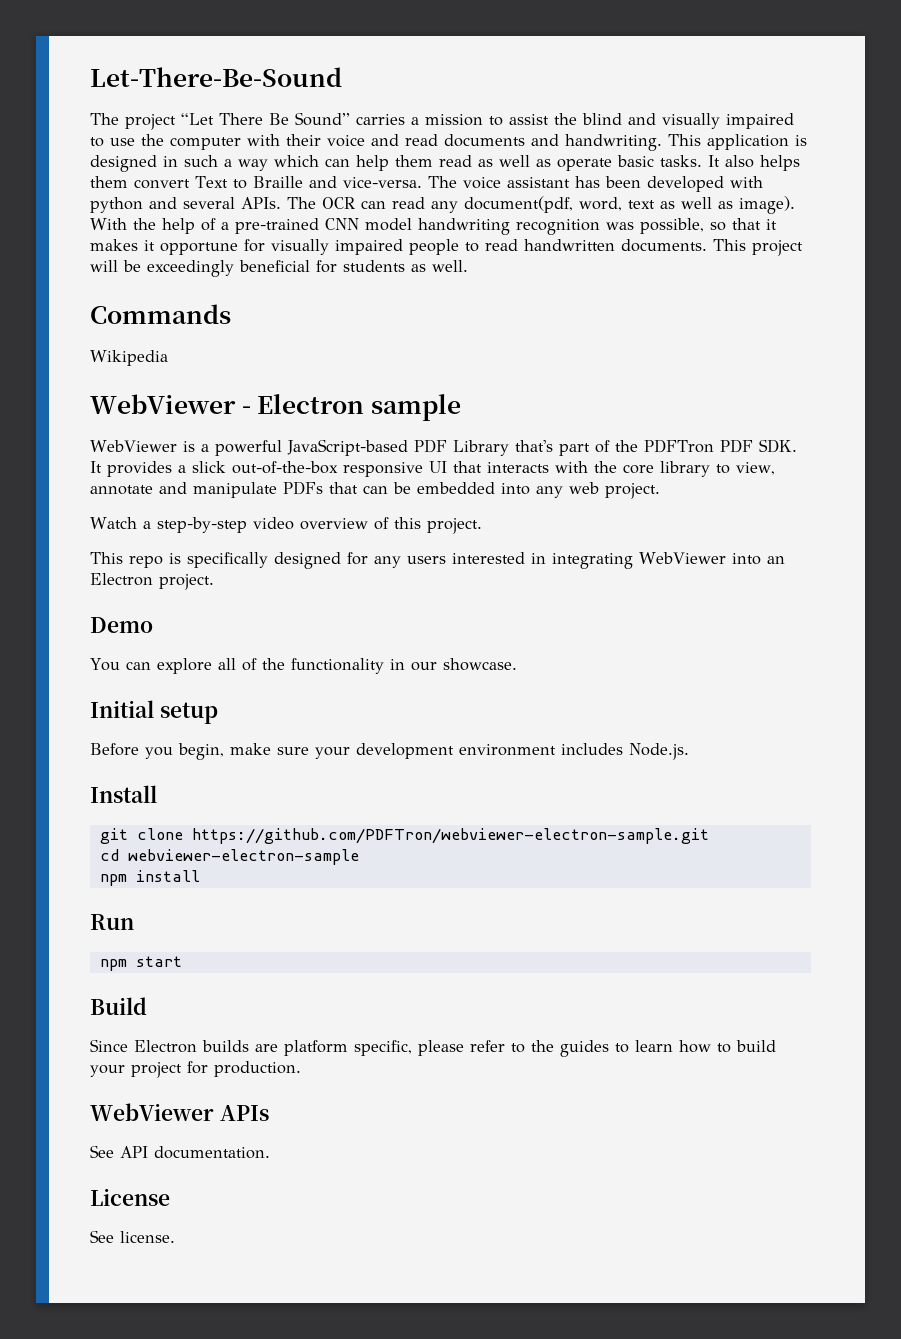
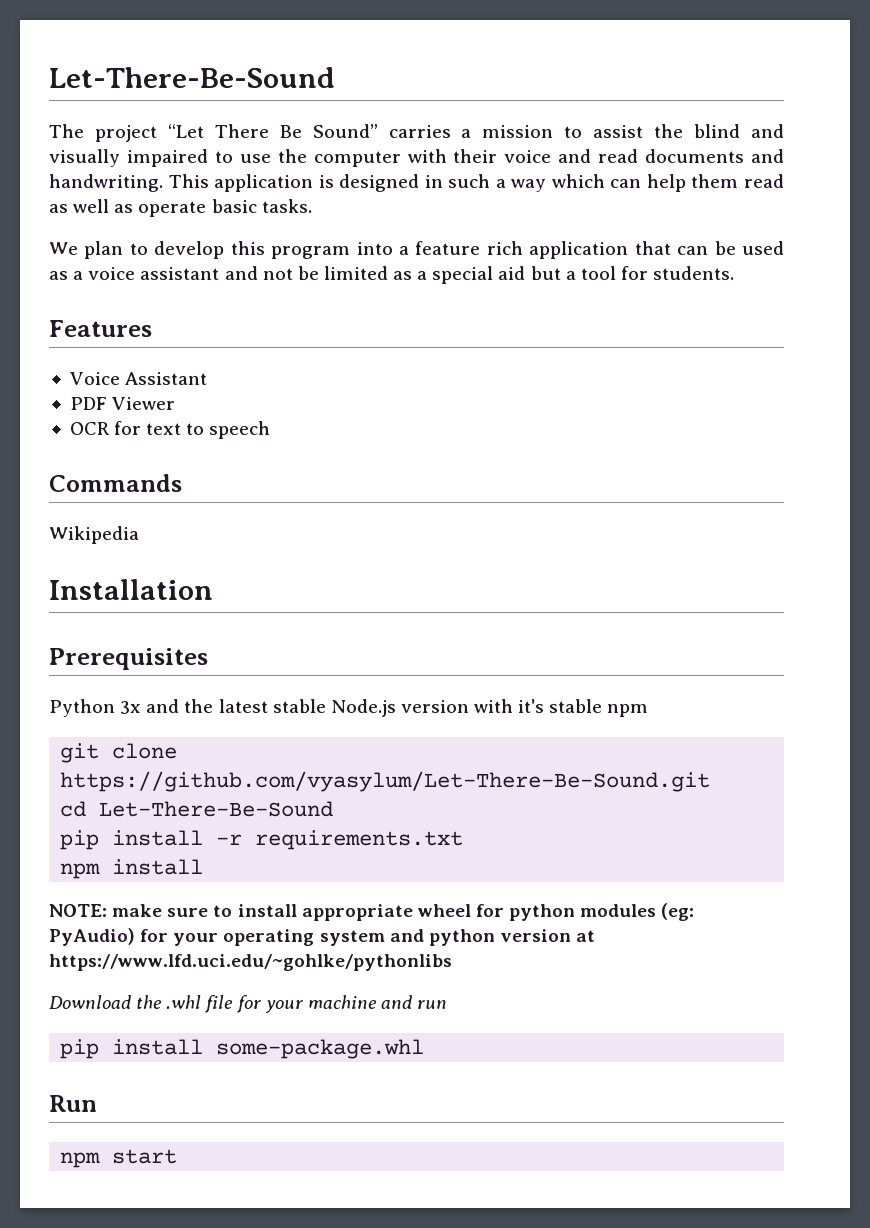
[708,155,800,171] [90,176,763,192] [90,196,795,214] [90,218,777,235] [90,239,803,256] [90,260,468,277] [90,304,231,324] [90,350,168,366] [90,394,461,421] [90,439,797,456] [90,461,775,477] [90,481,660,499] [90,517,482,534] [90,552,785,569] [90,573,214,590] [90,617,153,633] [90,658,517,674] [90,700,218,724] [90,743,689,760] [90,785,157,803] It also helps them convert Text to Braille and vice-versa. The voice assistant has been developed with python and several APIs. The OCR can read any document(pdf, word, text as well as image). With the help of a pre-trained CNN model handwriting recognition was possible, so that it makes it opportune for visually impaired people to read handwritten documents. This project will be exceedingly beneficial for students as well. // Commands // Wikipedia // WebViewer - Electron sample // WebViewer is a powerful JavaScript-based PDF Library that's part of the PDFTron PDF SDK. It provides a slick out-of-the-box responsive UI that interacts with the core library to view, annotate and manipulate PDFs that can be embedded into any web project. // Watch a step-by-step video overview of this project. // This repo is specifically designed for any users interested in integrating WebViewer into an Electron project. // Demo // You can explore all of the functionality in our showcase. // Initial setup // Before you begin, make sure your development environment includes Node.js. // Install -> [49,241,784,259] [49,266,735,284] [49,320,152,337] [69,372,208,385] [69,397,176,410] [69,421,271,439] [49,474,182,492] [49,526,139,544] [49,579,213,600] [49,648,208,670] [49,699,649,717] // We plan to develop this program into a feature rich application that can be used as a voice assistant and not be limited as a special aid but a tool for students. // Features // Voice Assistant // PDF Viewer // OCR for text to speech // Commands // Wikipedia // Installation // Prerequisites // Python 3x and the latest stable Node.js version with it's stable npm
[191,828,709,844] https://github.com/PDFTron/webviewer-electron-sample.git -> [60,771,711,792] https://github.com/vyasylum/Let-There-Be-Sound.git
[127,849,359,865] [99,870,200,886] [90,914,134,930] [99,956,182,971] [90,997,147,1015] [90,1039,776,1057] [90,1061,301,1078] [90,1103,269,1121] [90,1145,270,1159] [90,1188,170,1206] [90,1230,175,1243] webviewer-electron-sample // npm install // Run // npm start // Build // Since Electron builds are platform specific, please refer to the guides to learn how to build your project for production. // WebViewer APIs // See API documentation. // License // See license. -> [99,801,334,817] [60,830,464,850] [60,859,204,879] [49,903,695,921] [49,928,596,946] [49,954,452,971] [49,995,448,1013] [60,1039,425,1059] [49,1095,97,1112] [60,1149,178,1168] Let-There-Be-Sound // pip install -r requirements.txt // npm install // NOTE: make sure to install appropriate wheel for python modules (eg: PyAudio) for your operating system and python version at https://www.lfd.uci.edu/~gohlke/pythonlibs // Download the .whl file for your machine and run // pip install some-package.whl // Run // npm start

